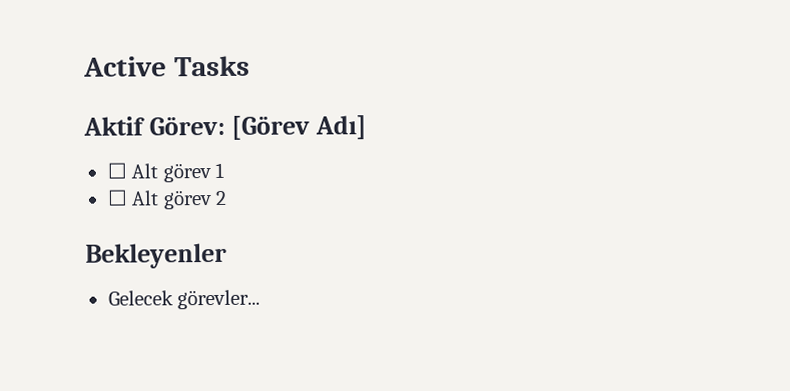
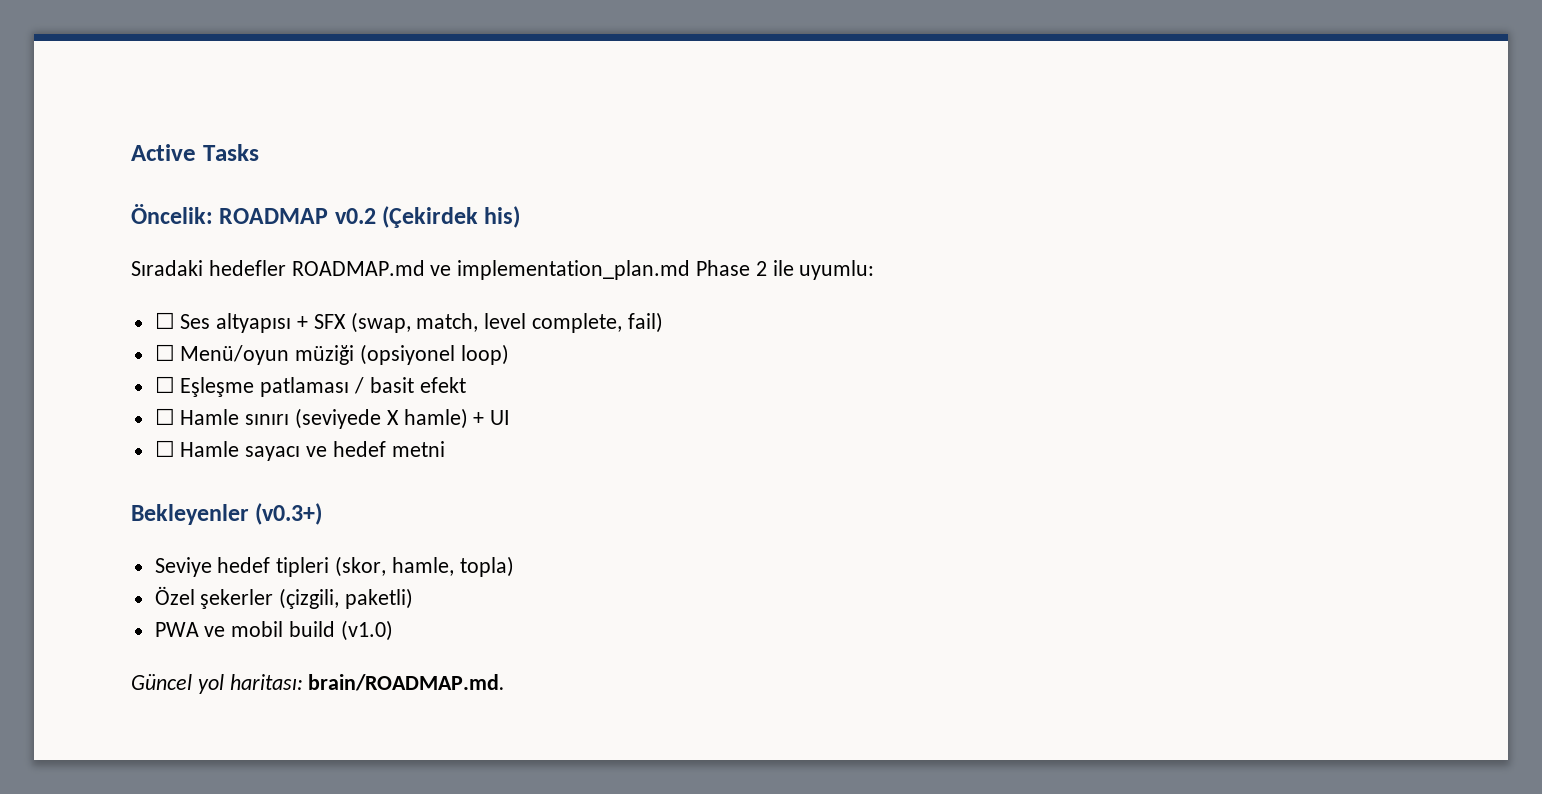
[83,115,367,140] [106,162,225,183] [106,189,228,210] [85,242,227,269] [107,289,261,310] Aktif Görev: [Görev Adı] // ☐ Alt görev 1 // ☐ Alt görev 2 // Bekleyenler // Gelecek görevler... -> [131,204,521,228] [131,260,875,280] [154,312,663,333] [154,344,509,365] [154,376,466,397] [154,408,511,429] [154,440,445,461] [131,503,323,525] [154,556,514,577] [154,586,414,609] [154,620,393,641] [131,674,506,694] Öncelik: ROADMAP v0.2 (Çekirdek his) // Sıradaki hedefler ROADMAP.md ve implementation_plan.md Phase 2 ile uyumlu: // ☐ Ses altyapısı + SFX (swap, match, level complete, fail) // ☐ Menü/oyun müziği (opsiyonel loop) // ☐ Eşleşme patlaması / basit efekt // ☐ Hamle sınırı (seviyede X hamle) + UI // ☐ Hamle sayacı ve hedef metni // Bekleyenler (v0.3+) // Seviye hedef tipleri (skor, hamle, topla) // Özel şekerler (çizgili, paketli) // PWA ve mobil build (v1.0) // Güncel yol haritası: brain/ROADMAP.md.

